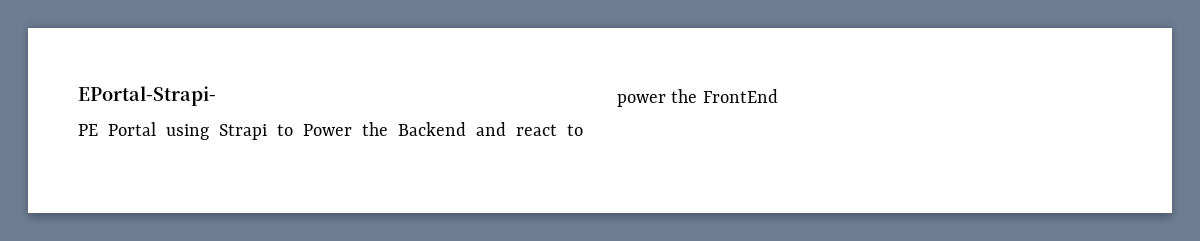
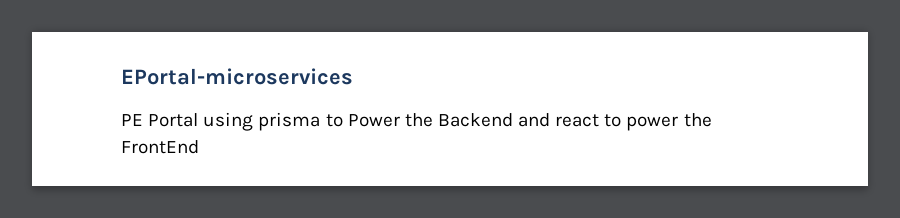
[78,86,216,106] EPortal-Strapi- -> [121,68,353,85] EPortal-microservices
[219,124,267,140] Strapi -> [258,112,321,131] prisma

